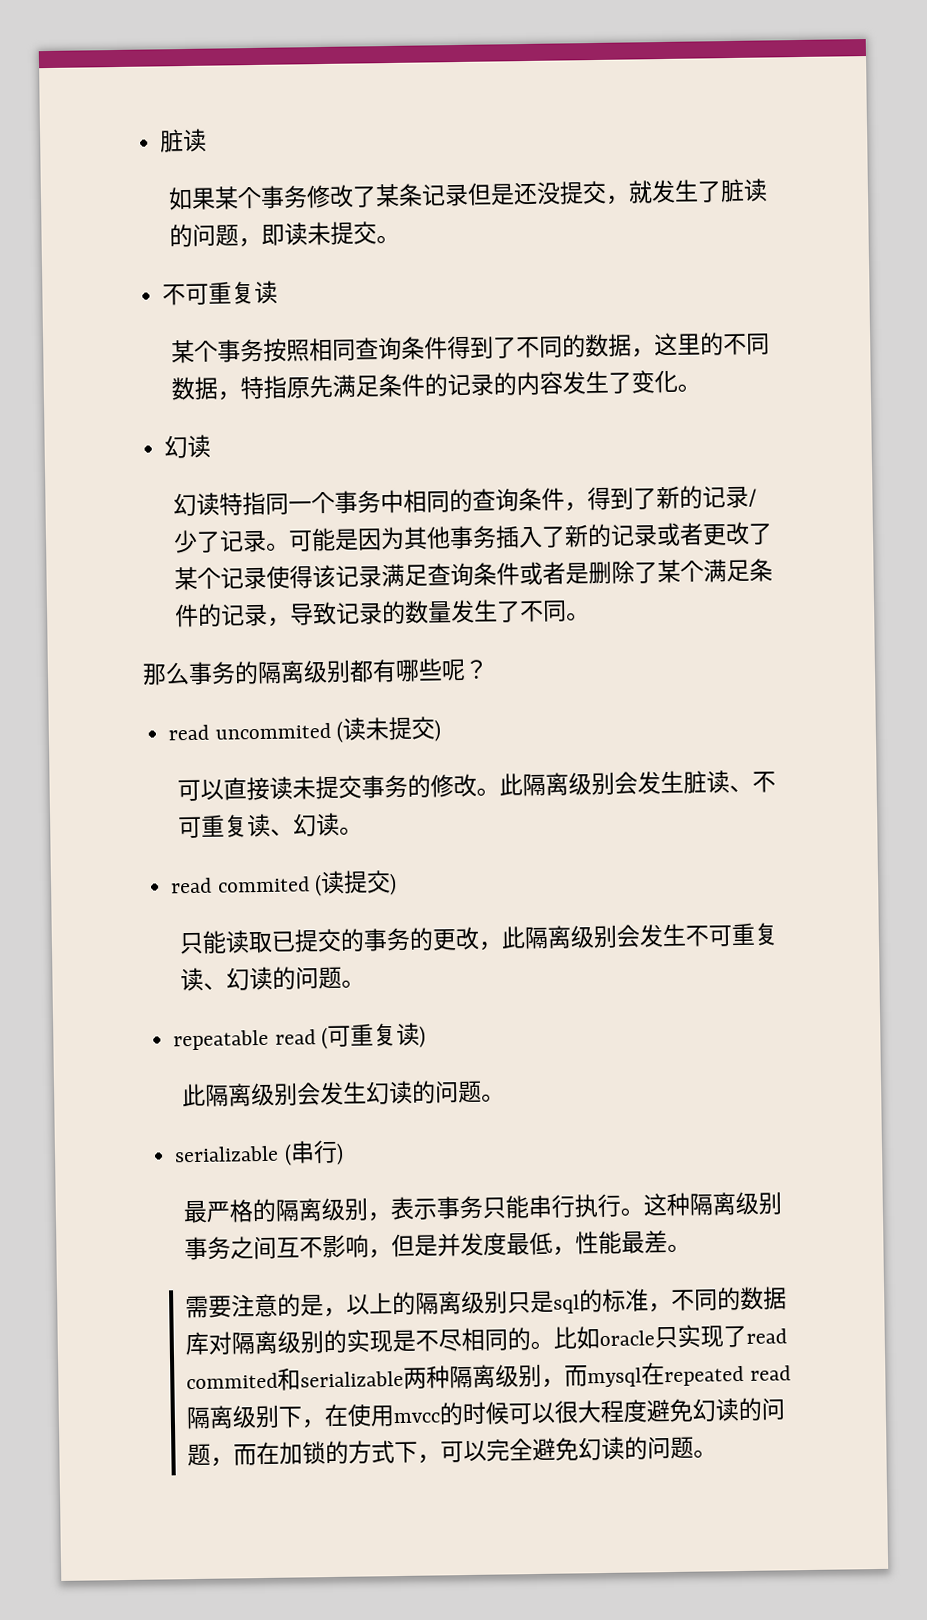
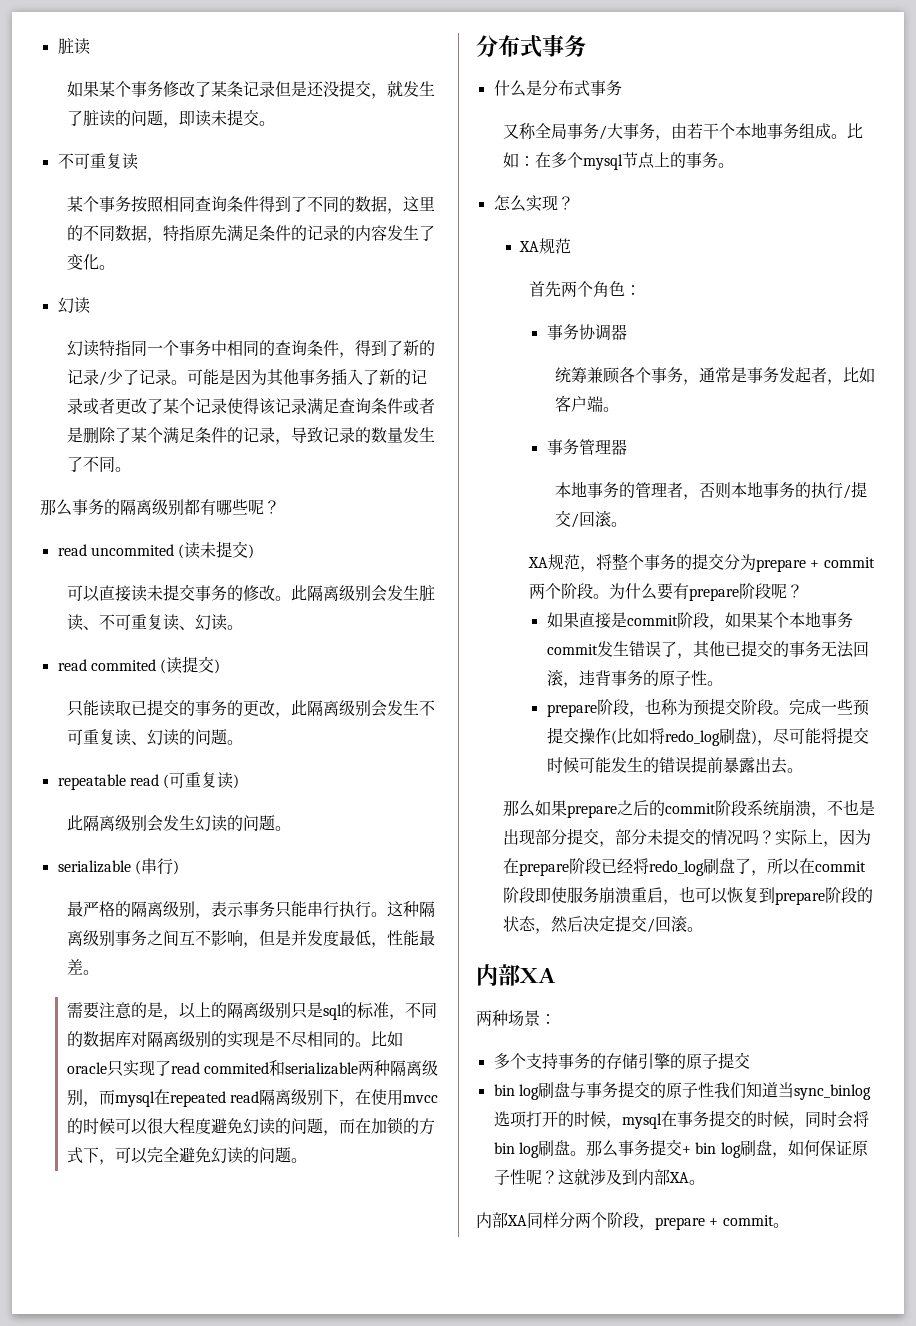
(718, 1453) none -> [476,34,586,58] [493,80,622,97] [502,122,863,141] [502,152,734,170] [493,195,574,212] [519,238,572,254] [528,281,641,297] [546,324,627,341] [555,367,876,385] [555,395,620,412] [546,439,627,455] [555,481,868,500] [555,510,628,528] [527,553,875,572] [528,583,803,601] [546,611,853,630] [546,640,869,659] [546,669,723,688] [546,698,869,717] [546,727,869,746] [546,756,803,774] [502,799,875,818] [502,828,871,847] [502,858,866,876] [502,886,873,905] [502,915,703,934] [476,964,556,986] [476,1010,556,1026] [493,1052,750,1070] [493,1081,871,1100] [493,1110,869,1129] [493,1139,868,1158] [493,1169,705,1185] [476,1212,789,1230] // 分布式事务 // 什么是分布式事务 // 又称全局事务/大事务，由若干个本地事务组成。比如：在多个mysql节点上的事务。 // 怎么实现？ // XA规范 // 首先两个角色： // 事务协调器 // 统筹兼顾各个事务，通常是事务发起者，比如客户端。 // 事务管理器 // 本地事务的管理者，否则本地事务的执行/提交/回滚。 // XA规范，将整个事务的提交分为prepare + commit两个阶段。为什么要有prepare阶段呢？ // 如果直接是commit阶段，如果某个本地事务commit发生错误了，其他已提交的事务无法回滚，违背事务的原子性。 // prepare阶段，也称为预提交阶段。完成一些预提交操作(比如将redo_log刷盘)，尽可能将提交时候可能发生的错误提前暴露出去。 // 那么如果prepare之后的commit阶段系统崩溃，不也是出现部分提交，部分未提交的情况吗？实际上，因为在prepare阶段已经将redo_log刷盘了，所以在commit阶段即使服务崩溃重启，也可以恢复到prepare阶段的状态，然后决定提交/回滚。 // 内部XA // 两种场景： // 多个支持事务的存储引擎的原子提交 // bin log刷盘与事务提交的原子性我们知道当sync_binlog选项打开的时候，mysql在事务提交的时候，同时会将bin log刷盘。那么事务提交+ bin log刷盘，如何保证原子性呢？这就涉及到内部XA。 // 内部XA同样分两个阶段，prepare + commit。

